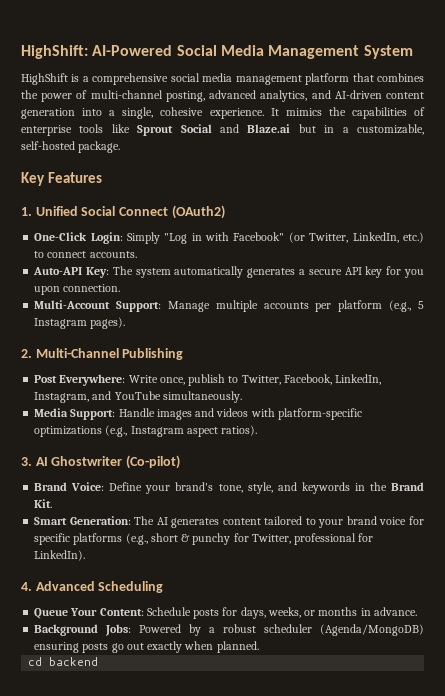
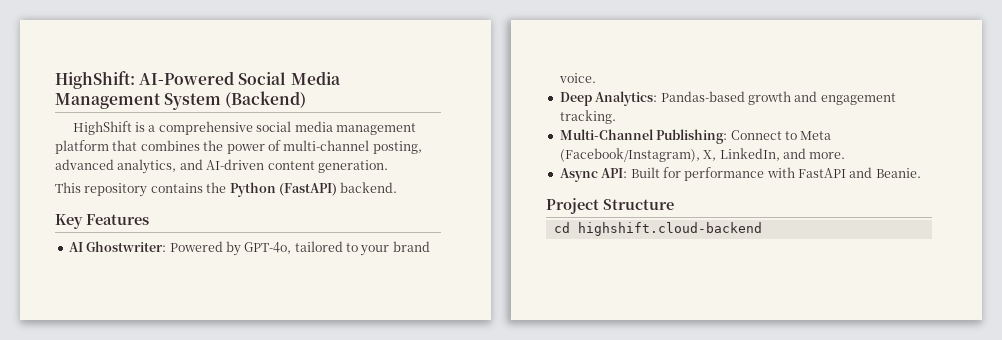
(413, 52) none -> [225,91,307,108] (Backend)
[21,107,426,119] [21,124,424,136] [21,141,121,153] [21,172,102,186] [21,205,225,219] [34,232,424,244] [34,251,137,258] [33,266,425,278] [34,284,121,295] [34,300,425,312] [34,317,126,329] [21,348,184,360] [34,374,382,386] [34,391,242,403] [34,408,362,420] [34,425,258,437] [21,455,180,469] [34,482,424,494] [34,499,53,508] [34,516,424,528] [34,533,374,545] [34,550,86,561] [21,581,164,593] [34,607,417,619] [34,624,424,636] [34,641,259,653] generation into a single, cohesive experience. It mimics the capabilities of enterprise tools like Sprout Social and Blaze.ai but in a customizable, self-hosted package. // Key Features // 1. Unified Social Connect (OAuth2) // One-Click Login: Simply "Log in with Facebook" (or Twitter, LinkedIn, etc.) to connect accounts. // Auto-API Key: The system automatically generates a secure API key for you upon connection. // Multi-Account Support: Manage multiple accounts per platform (e.g., 5 Instagram pages). // 2. Multi-Channel Publishing // Post Everywhere: Write once, publish to Twitter, Facebook, LinkedIn, Instagram, and YouTube simultaneously. // Media Support: Handle images and videos with platform-specific optimizations (e.g., Instagram aspect ratios). // 3. AI Ghostwriter (Co-pilot) // Brand Voice: Define your brand's tone, style, and keywords in the Brand Kit. // Smart Generation: The AI generates content tailored to your brand voice for specific platforms (e.g., short & punchy for Twitter, professional for LinkedIn). // 4. Advanced Scheduling // Queue Your Content: Schedule posts for days, weeks, or months in advance. // Background Jobs: Powered by a robust scheduler (Agenda/MongoDB) ensuring posts go out exactly when planned. -> [317,160,388,173] [55,182,398,197] [55,214,149,229] [68,241,430,256] [558,73,596,83] [559,91,896,106] [559,110,616,124] [559,129,832,144] [559,148,846,162] [559,167,921,182] [546,198,674,214] generation. // This repository contains the Python (FastAPI) backend. // Key Features // AI Ghostwriter: Powered by GPT-4o, tailored to your brand voice. // Deep Analytics: Pandas-based growth and engagement tracking. // Multi-Channel Publishing: Connect to Meta (Facebook/Instagram), X, LinkedIn, and more. // Async API: Built for performance with FastAPI and Beanie. // Project Structure
[49,657,99,666] backend -> [577,222,762,236] highshift.cloud-backend

